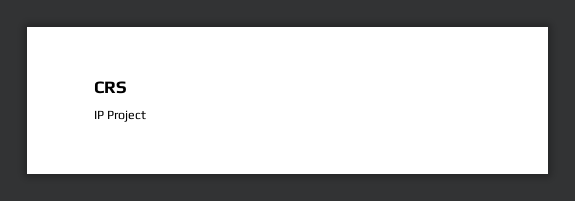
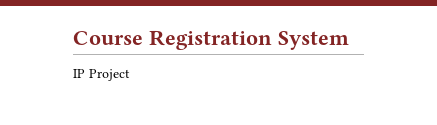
[94,81,127,94] CRS -> [73,30,349,50] Course Registration System

